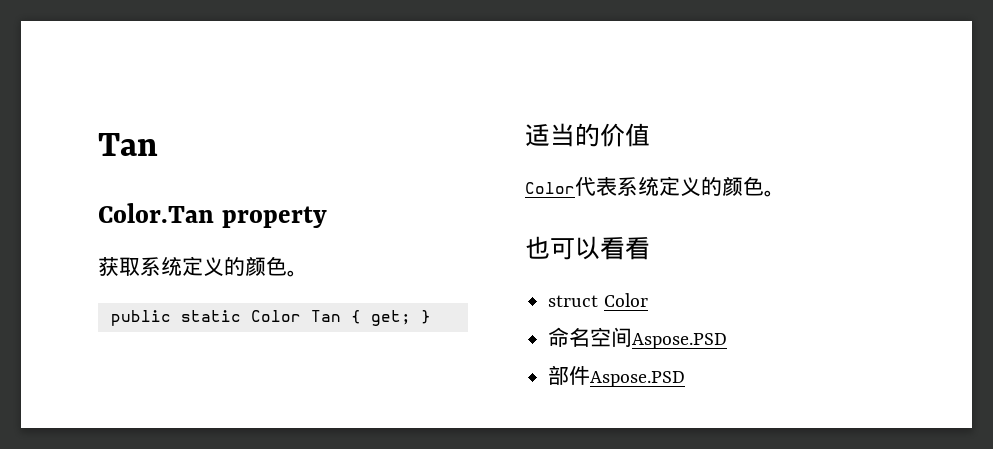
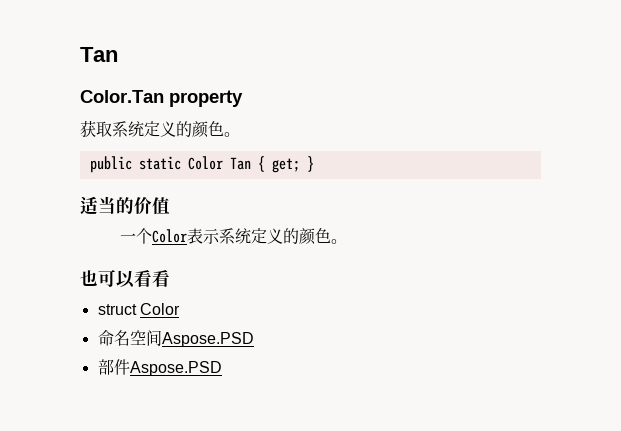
[525,177,617,196] Color代表 -> [120,228,221,244] 一个Color表示

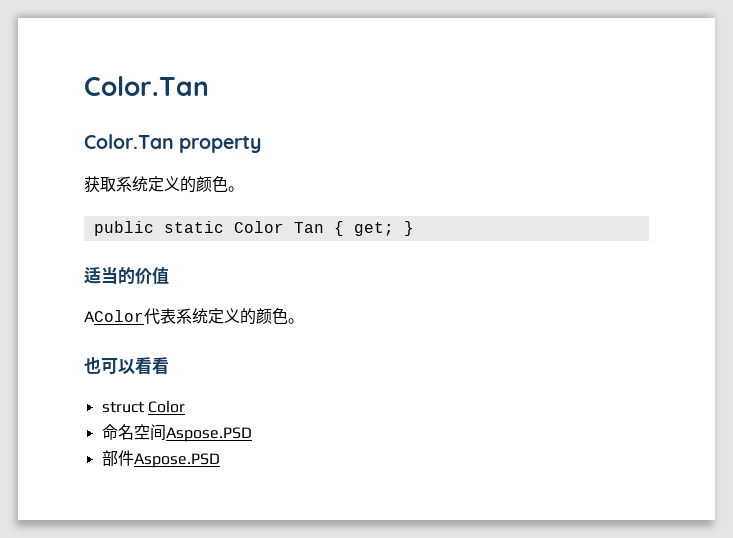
[80,47,118,62] Tan -> [84,76,209,96] Color.Tan
[120,228,221,244] 一个Color表示 -> [84,308,176,325] AColor代表

